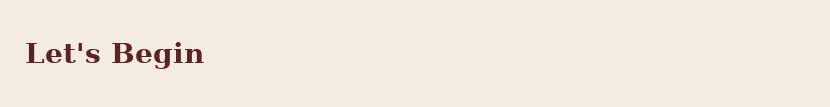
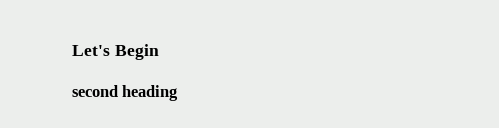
(204, 55) none -> [72,85,179,101] // second heading

